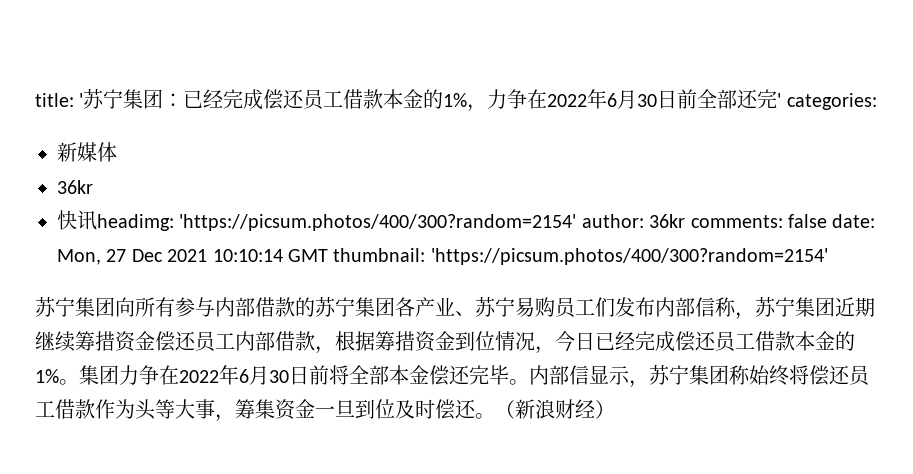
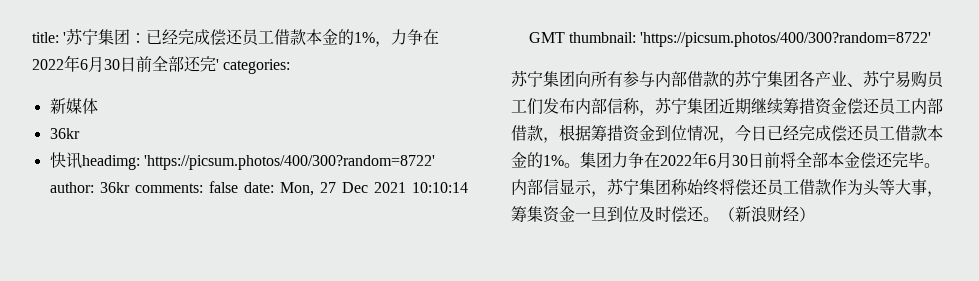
[179,214,577,231] 'https://picsum.photos/400/300?random=2154' -> [143,155,435,170] 'https://picsum.photos/400/300?random=8722'
[430,248,828,265] 'https://picsum.photos/400/300?random=2154' -> [640,32,932,47] 'https://picsum.photos/400/300?random=8722'

